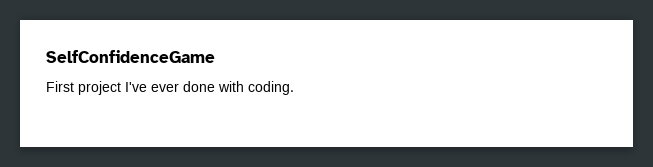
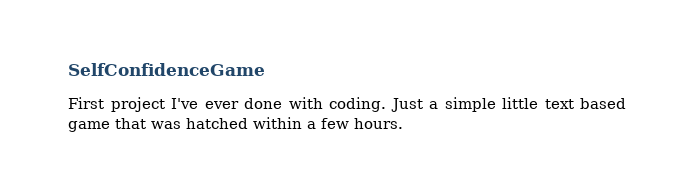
(294, 88) none -> [390,97,626,112] [68,117,403,132] Just a simple little text based game that was hatched within a few hours.

